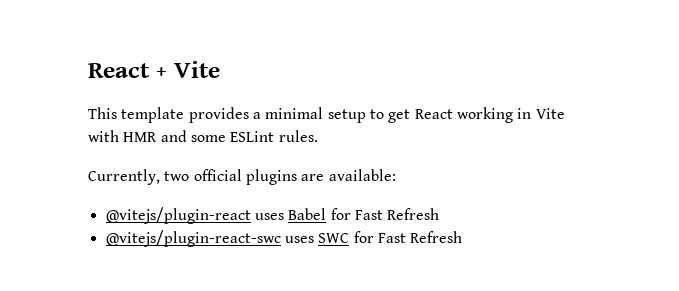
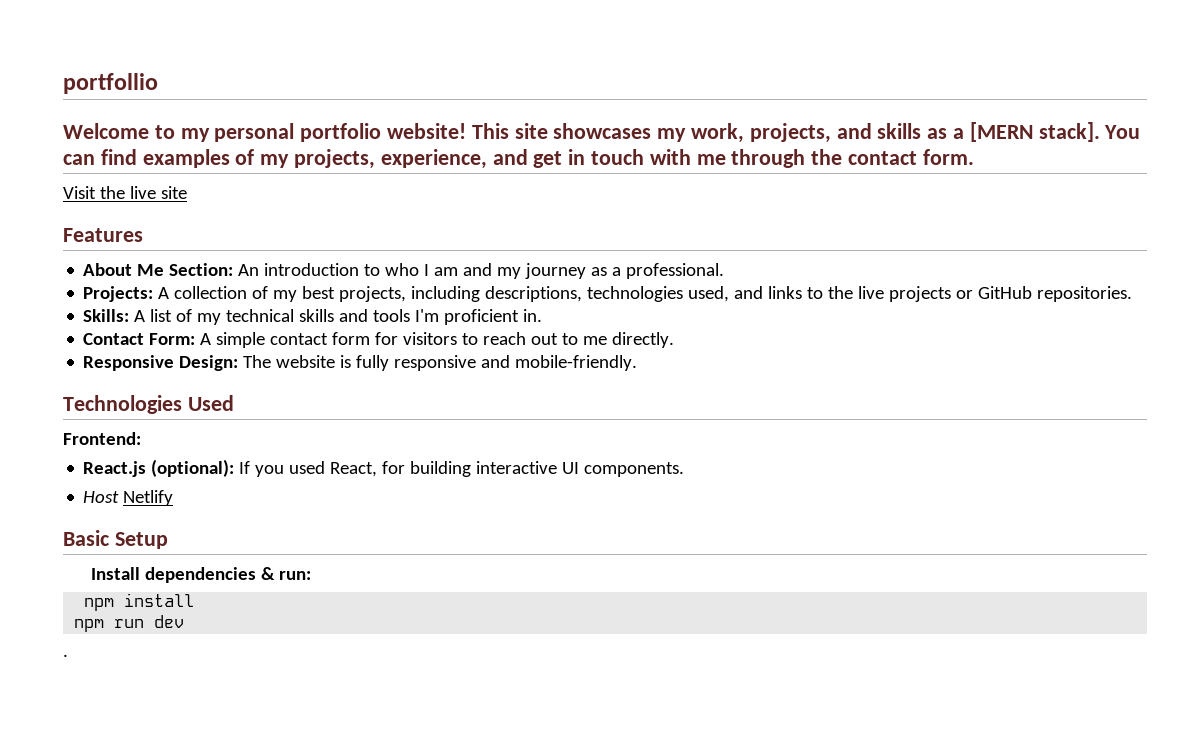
[88,61,220,78] [88,107,565,123] [88,130,318,142] [88,169,396,185] [105,207,440,224] [105,230,463,247] React + Vite // This template provides a minimal setup to get React working in Vite with HMR and some ESLint rules. // Currently, two official plugins are available: // @vitejs/plugin-react uses Babel for Fast Refresh // @vitejs/plugin-react-swc uses SWC for Fast Refresh -> [63,73,158,94] [63,122,1141,143] [63,149,974,169] [63,186,187,199] [63,228,143,242] [83,263,725,279] [83,286,1133,302] [83,309,543,325] [83,332,675,348] [83,355,638,371] [63,395,234,414] [63,432,141,445] [83,459,685,477] [83,490,174,506] [63,530,168,549] [91,567,312,583] [84,593,195,611] [74,615,185,632] [63,654,68,657] portfollio // Welcome to my personal portfolio website! This site showcases my work, projects, and skills as a [MERN stack]. You can find examples of my projects, experience, and get in touch with me through the contact form. // Visit the live site // Features // About Me Section: An introduction to who I am and my journey as a professional. // Projects: A collection of my best projects, including descriptions, technologies used, and links to the live projects or GitHub repositories. // Skills: A list of my technical skills and tools I'm proficient in. // Contact Form: A simple contact form for visitors to reach out to me directly. // Responsive Design: The website is fully responsive and mobile-friendly. // Technologies Used // Frontend: // React.js (optional): If you used React, for building interactive UI components. // Host Netlify // Basic Setup // Install dependencies & run: // npm install // npm run dev // .

